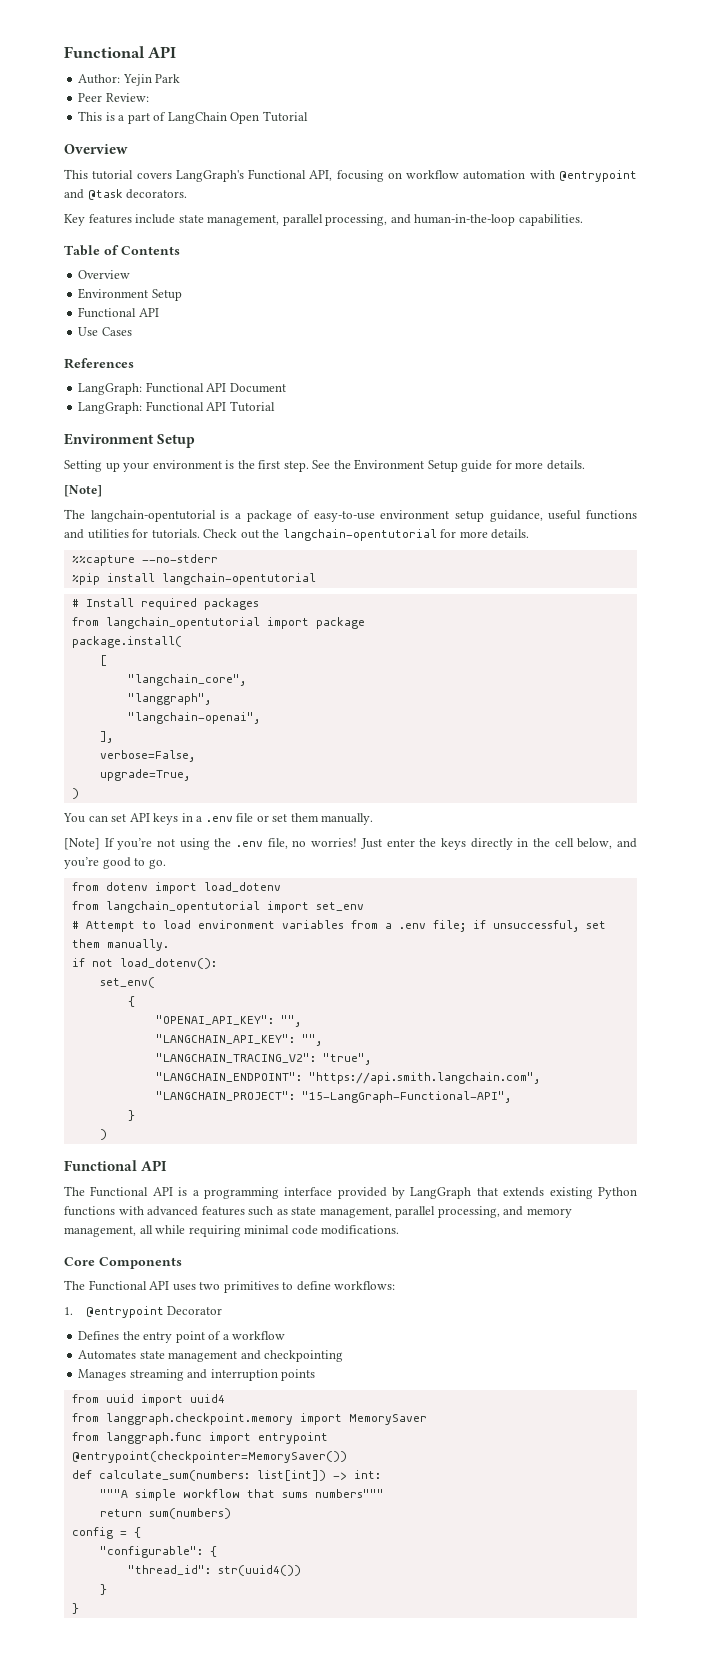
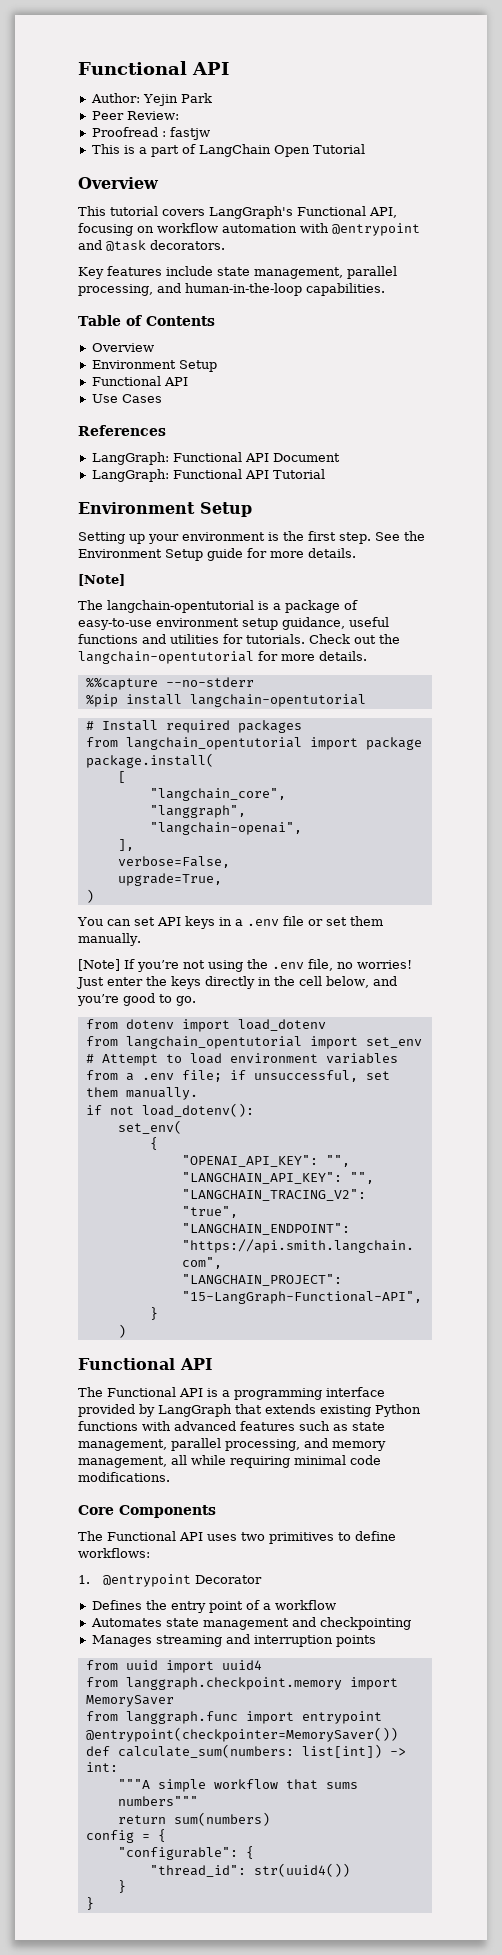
(149, 97) none -> [91,127,210,140] // Proofread : fastjw

